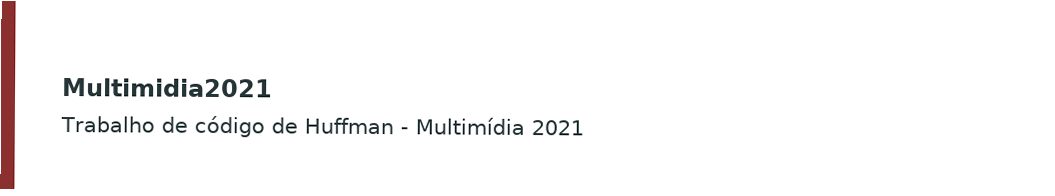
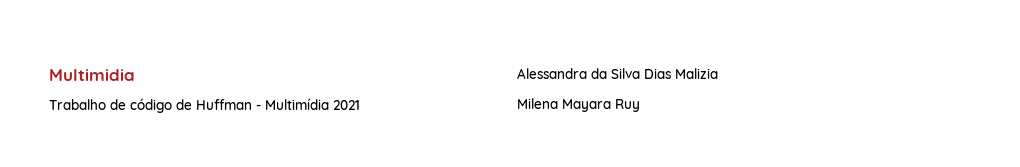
[62,77,273,98] Multimidia2021 -> [49,69,135,81] Multimidia
(584, 128) none -> [517,68,718,79] [517,98,640,112] // Alessandra da Silva Dias Malizia // Milena Mayara Ruy

